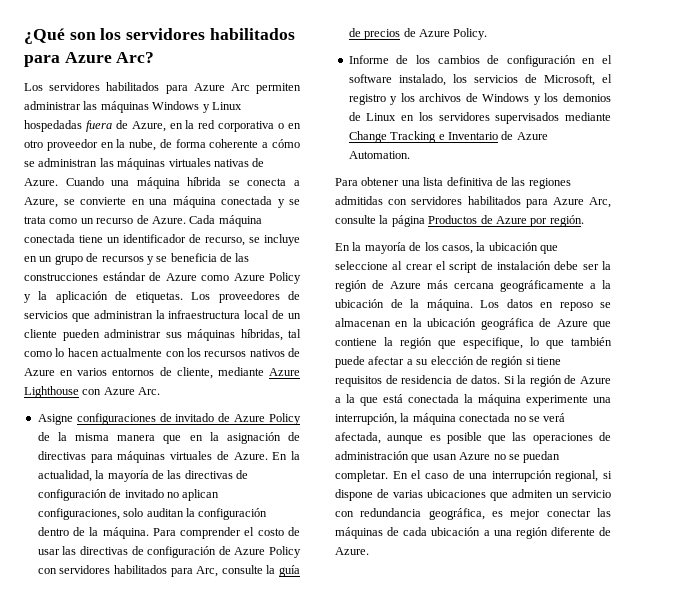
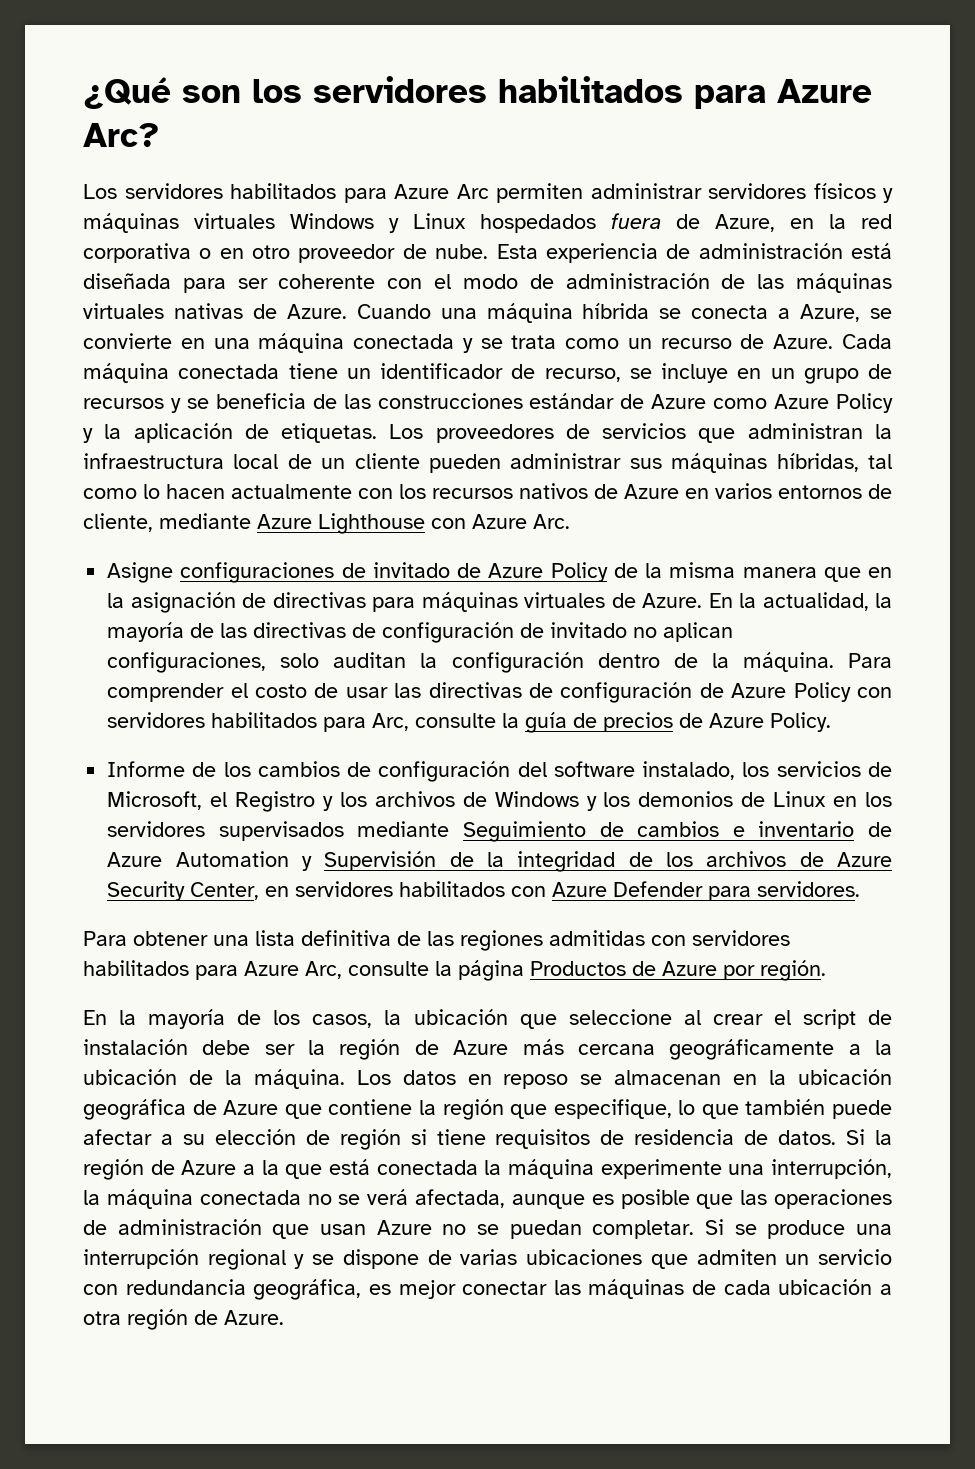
[83,101,149,113] las máquinas -> [708,183,893,203] [83,213,275,233] servidores físicos y máquinas virtuales
[24,120,82,132] hospedadas -> [480,214,596,233] hospedados
[100,139,300,151] [24,158,98,167] en la nube, de forma coherente a cómo se administran -> [402,243,893,263] [83,273,746,293] de nube. Esta experiencia de administración está diseñada para ser coherente con el modo de administración de
[582,55,612,64] en el -> [517,762,547,777] del
[348,94,386,105] registro -> [235,791,316,812] Registro
[348,131,548,143] [348,151,410,159] Change Tracking e Inventario de Azure Automation. -> [463,821,893,842] [107,851,893,872] [107,881,861,901] Seguimiento de cambios e inventario de Azure Automation y Supervisión de la integridad de los archivos de Azure Security Center, en servidores habilitados con Azure Defender para servidores.
[392,470,612,482] En el caso de una interrupción regional, si -> [705,1219,892,1239] [83,1249,335,1270] Si se produce una interrupción regional y se
[493,527,595,539] una región diferente -> [83,1309,188,1330] otra región

